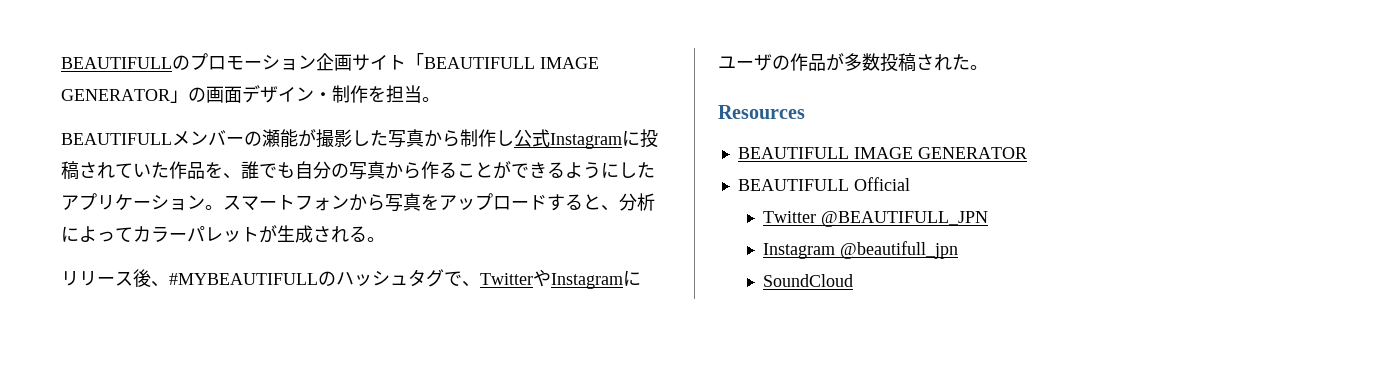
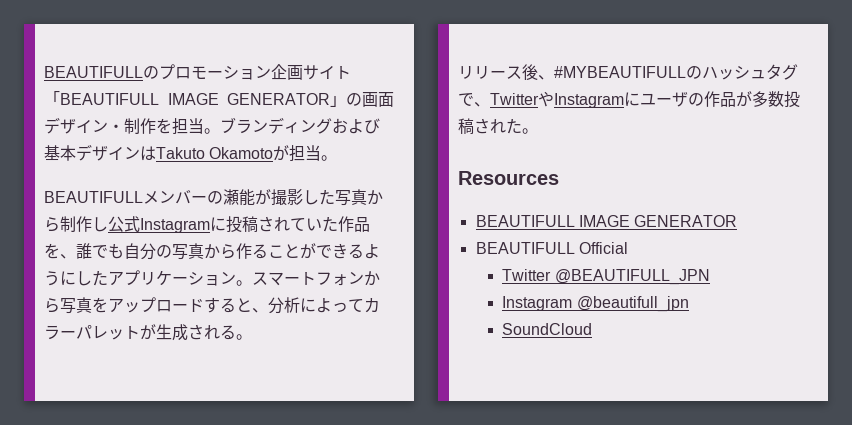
(440, 99) none -> [220,117,380,134] [44,144,338,161] ブランディングおよび基本デザインはTakuto Okamotoが担当。

